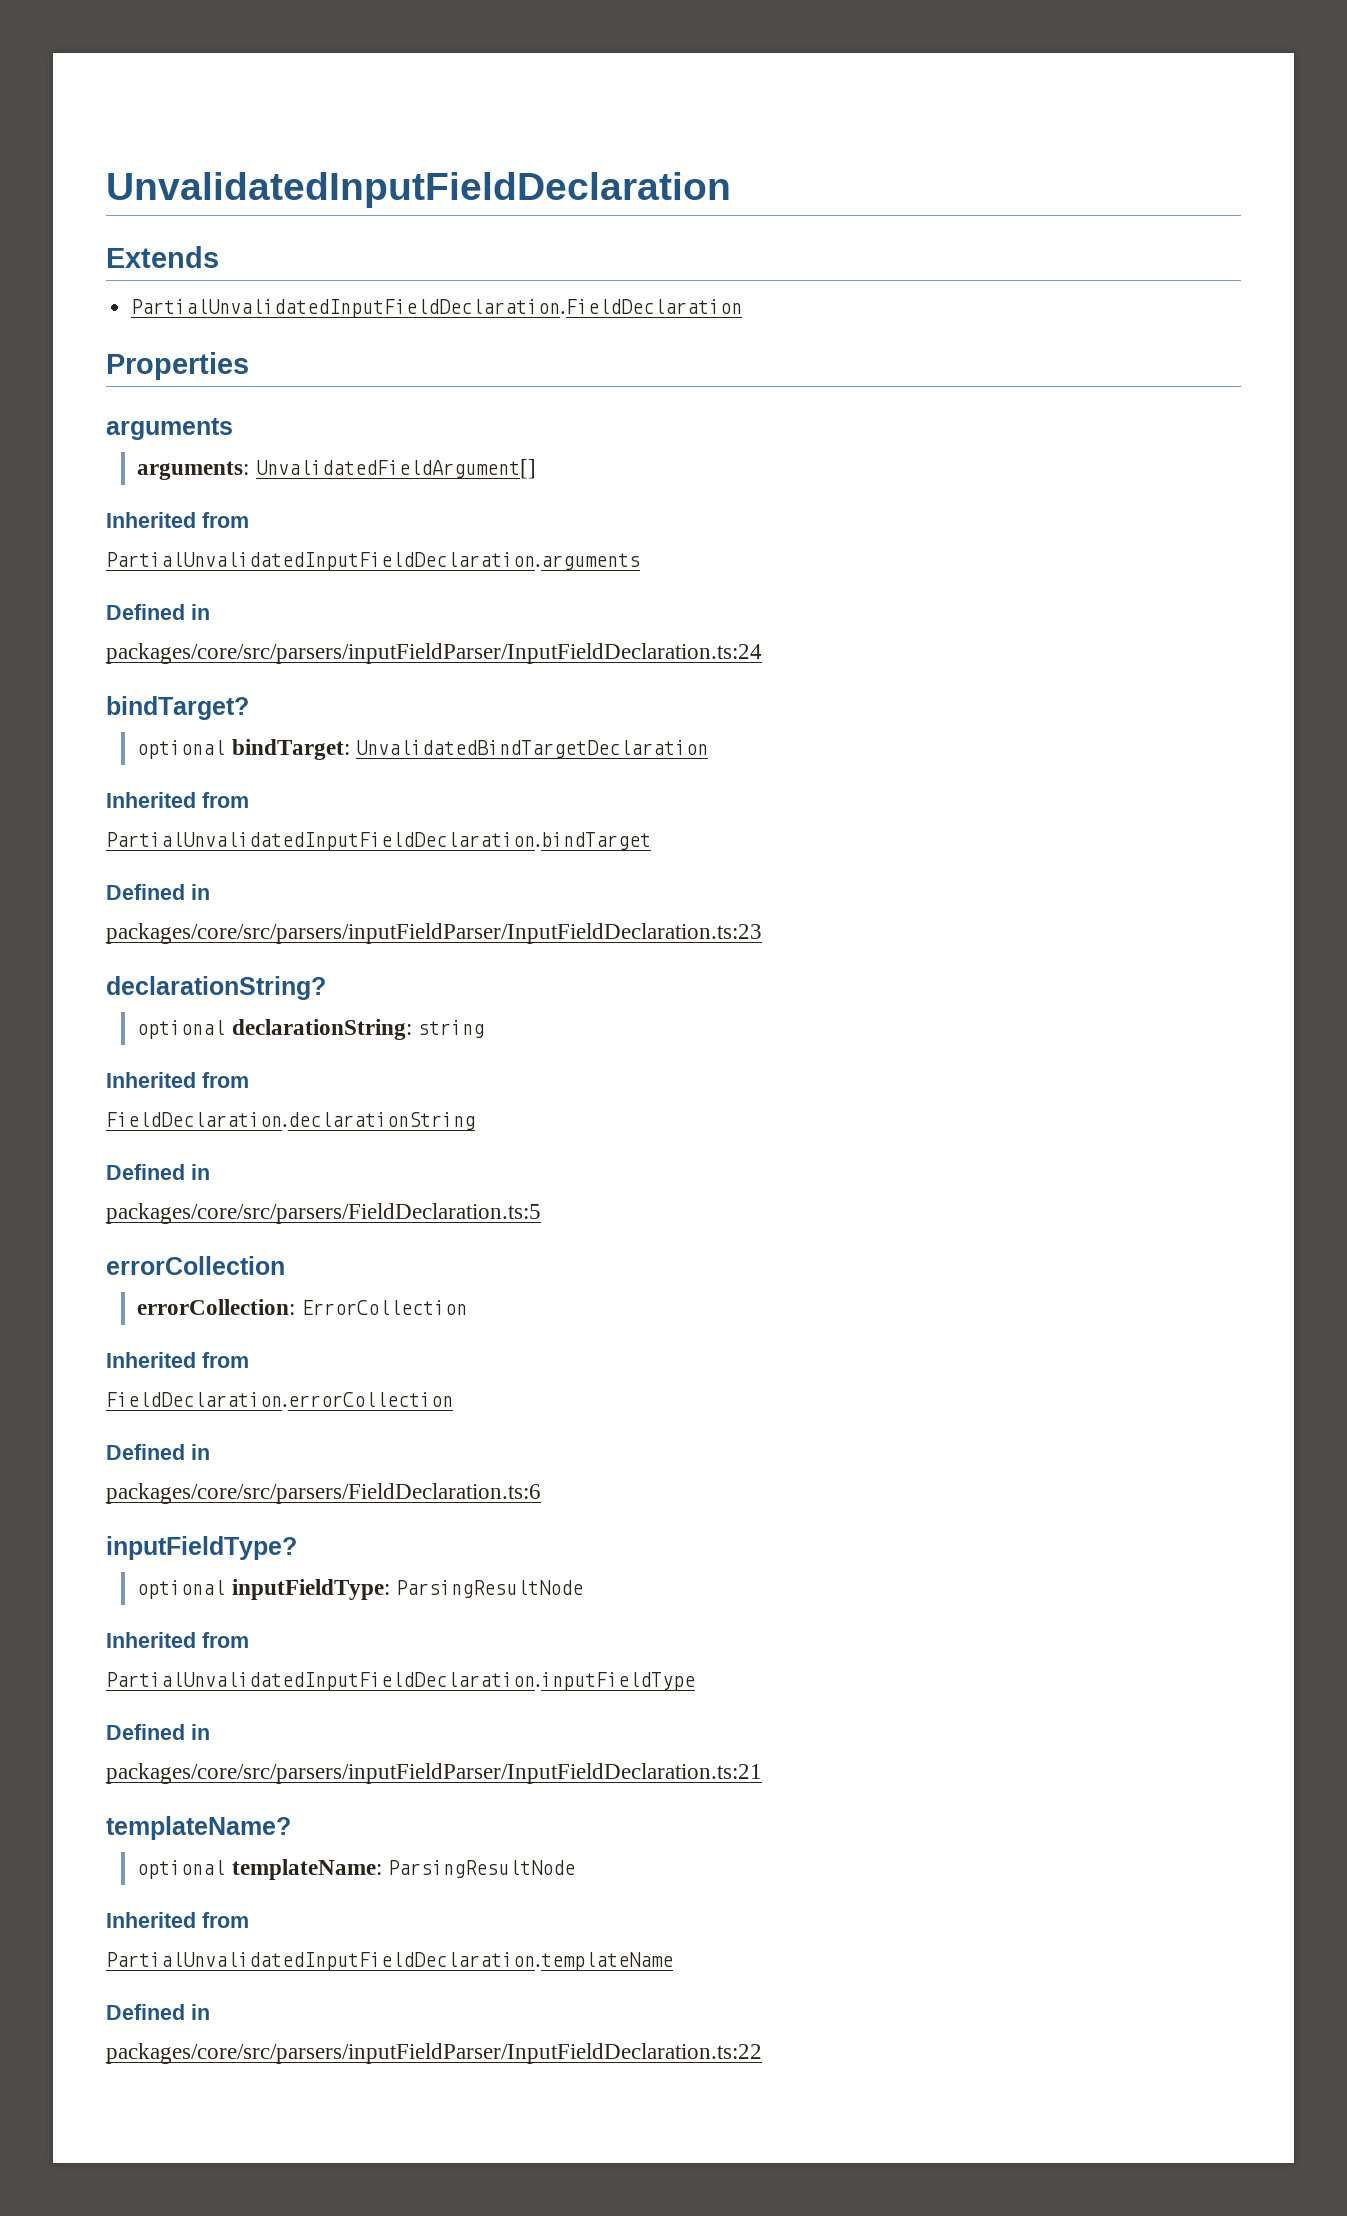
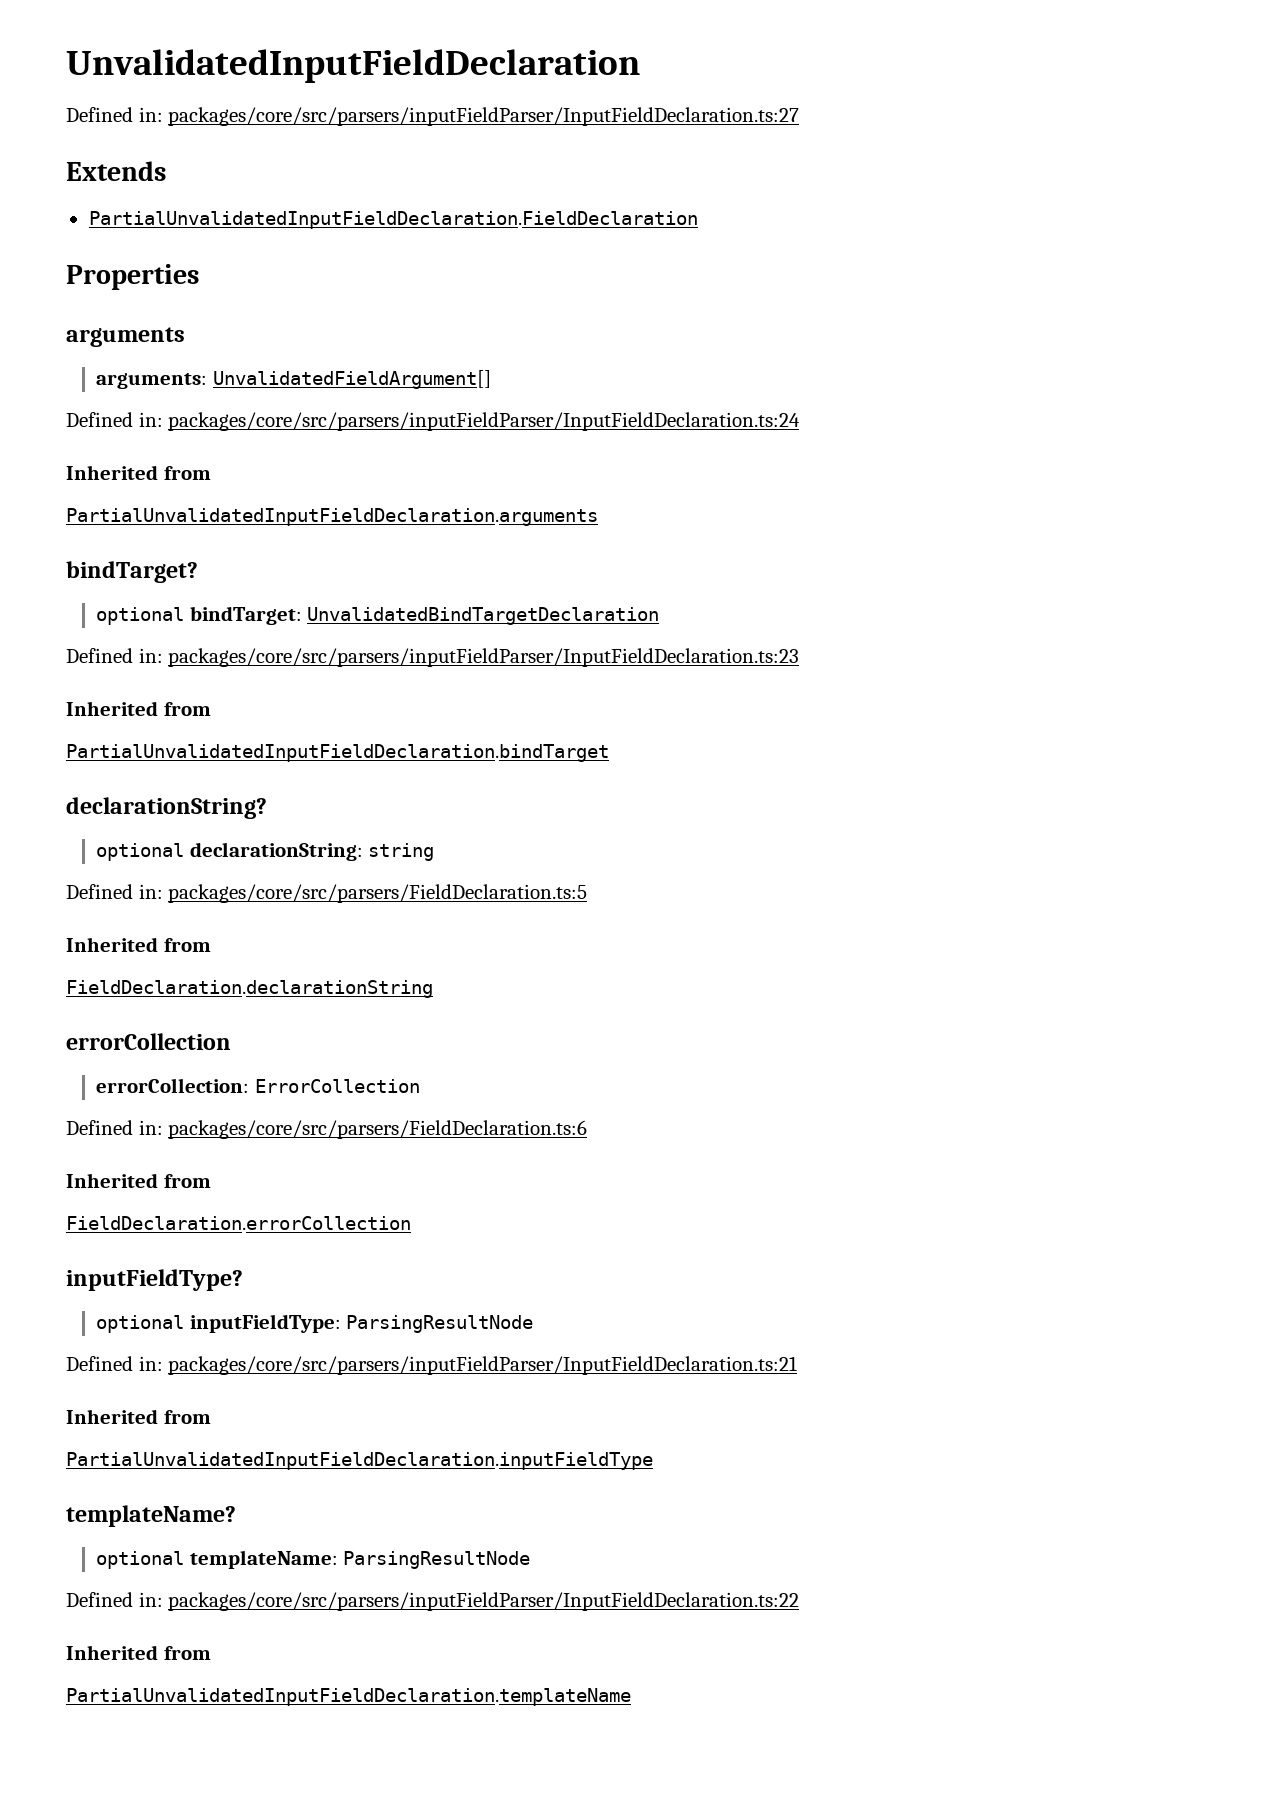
(731, 190) none -> [66,107,800,126] // Defined in: packages/core/src/parsers/inputFieldParser/InputFieldDeclaration.ts:27
(536, 469) none -> [66,412,801,431] // Defined in: packages/core/src/parsers/inputFieldParser/InputFieldDeclaration.ts:24
[106,604,210,620] [106,643,762,664] // Defined in // packages/core/src/parsers/inputFieldParser/InputFieldDeclaration.ts:24 -> (598, 517) none
(708, 749) none -> [66,648,800,667] // Defined in: packages/core/src/parsers/inputFieldParser/InputFieldDeclaration.ts:23
[106,884,210,900] [106,923,762,944] // Defined in // packages/core/src/parsers/inputFieldParser/InputFieldDeclaration.ts:23 -> (609, 753) none
(484, 1029) none -> [66,884,588,903] // Defined in: packages/core/src/parsers/FieldDeclaration.ts:5
[106,1164,210,1180] [106,1203,541,1224] // Defined in // packages/core/src/parsers/FieldDeclaration.ts:5 -> (433, 989) none
(467, 1307) none -> [66,1120,588,1139] // Defined in: packages/core/src/parsers/FieldDeclaration.ts:6
[106,1444,210,1460] [106,1483,541,1504] // Defined in // packages/core/src/parsers/FieldDeclaration.ts:6 -> (411, 1223) none
(583, 1589) none -> [66,1356,798,1375] // Defined in: packages/core/src/parsers/inputFieldParser/InputFieldDeclaration.ts:21
[106,1724,210,1740] [106,1763,762,1784] // Defined in // packages/core/src/parsers/inputFieldParser/InputFieldDeclaration.ts:21 -> (653, 1461) none
(575, 1869) none -> [66,1592,800,1611] // Defined in: packages/core/src/parsers/inputFieldParser/InputFieldDeclaration.ts:22
[106,2004,210,2020] [106,2043,762,2064] // Defined in // packages/core/src/parsers/inputFieldParser/InputFieldDeclaration.ts:22 -> (631, 1697) none

